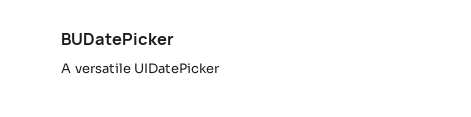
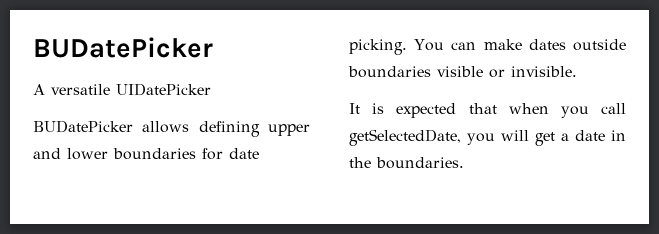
(221, 68) none -> [33,120,310,137] [33,148,259,160] [349,39,626,55] [348,66,577,78] [349,103,626,118] [349,129,626,146] [349,157,464,169] // BUDatePicker allows defining upper and lower boundaries for date picking. You can make dates outside boundaries visible or invisible. // It is expected that when you call getSelectedDate, you will get a date in the boundaries.

